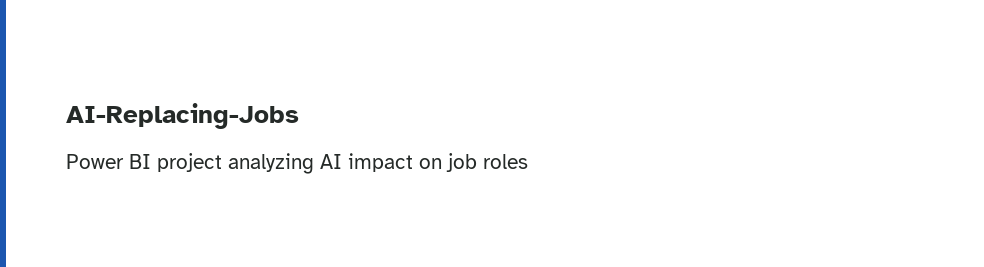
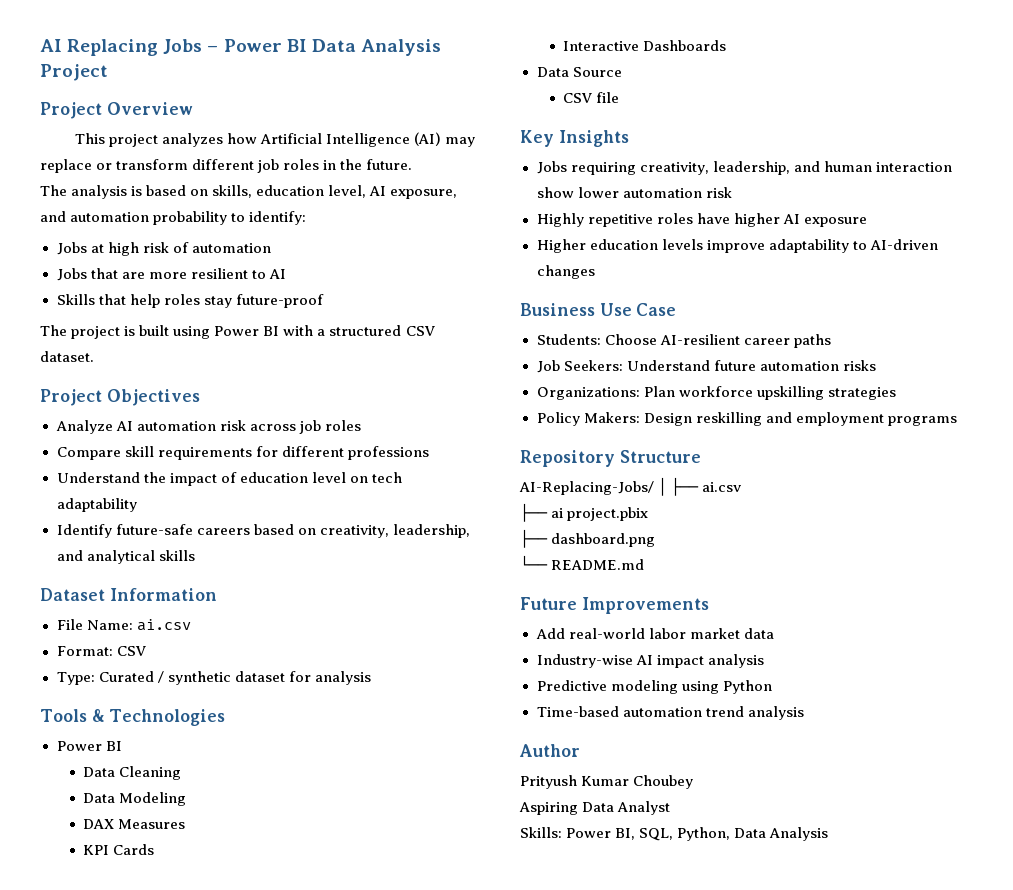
[66,103,299,129] [66,153,528,174] AI-Replacing-Jobs // Power BI project analyzing AI impact on job roles -> [40,39,441,56] [40,64,108,81] [40,102,193,119] [74,132,476,147] [40,159,413,173] [40,185,458,199] [40,211,307,225] [56,242,271,256] [56,268,286,281] [56,294,324,308] [40,325,435,339] [40,351,94,362] [40,389,200,406] [55,420,361,434] [56,446,429,460] [56,472,402,486] [56,498,137,512] [56,524,470,538] [56,550,195,564] [40,588,217,601] [56,619,191,631] [56,646,146,656] [56,671,371,685] [40,709,226,726] [56,741,122,751] [83,766,182,780] [83,792,187,806] [83,819,186,829] [83,844,155,855] [563,40,727,51] [536,67,622,77] [563,92,620,103] [520,130,629,147] [536,161,952,175] [536,187,732,198] [536,213,867,227] [536,239,938,253] [536,265,595,279] [520,303,677,316] [536,334,831,348] [536,360,876,373] [536,386,896,400] [536,412,957,426] [520,450,701,467] [519,477,743,496] [520,503,649,522] [520,529,656,548] [520,555,645,570] [520,597,709,614] [535,628,774,639] [536,654,764,668] [536,680,772,694] [536,706,804,720] [519,744,580,757] [520,775,694,789] [519,801,671,815] [520,827,829,841] AI Replacing Jobs – Power BI Data Analysis Project // Project Overview // This project analyzes how Artificial Intelligence (AI) may replace or transform different job roles in the future. // The analysis is based on skills, education level, AI exposure, and automation probability to identify: // Jobs at high risk of automation // Jobs that are more resilient to AI // Skills that help roles stay future-proof // The project is built using Power BI with a structured CSV dataset. // Project Objectives // Analyze AI automation risk across job roles // Compare skill requirements for different professions // Understand the impact of education level on tech adaptability // Identify future-safe careers based on creativity, leadership, and analytical skills // Dataset Information // File Name: ai.csv // Format: CSV // Type: Curated / synthetic dataset for analysis // Tools & Technologies // Power BI // Data Cleaning // Data Modeling // DAX Measures // KPI Cards // Interactive Dashboards // Data Source // CSV file // Key Insights // Jobs requiring creativity, leadership, and human interaction show lower automation risk // Highly repetitive roles have higher AI exposure // Higher education levels improve adaptability to AI-driven changes // Business Use Case // Students: Choose AI-resilient career paths // Job Seekers: Understand future automation risks // Organizations: Plan workforce upskilling strategies // Policy Makers: Design reskilling and employment programs // Repository Structure // AI-Replacing-Jobs/ │ ├── ai.csv // ├── ai project.pbix // ├── dashboard.png // └── README.md // Future Improvements // Add real-world labor market data // Industry-wise AI impact analysis // Predictive modeling using Python // Time-based automation trend analysis // Author // Prityush Kumar Choubey // Aspiring Data Analyst // Skills: Power BI, SQL, Python, Data Analysis

